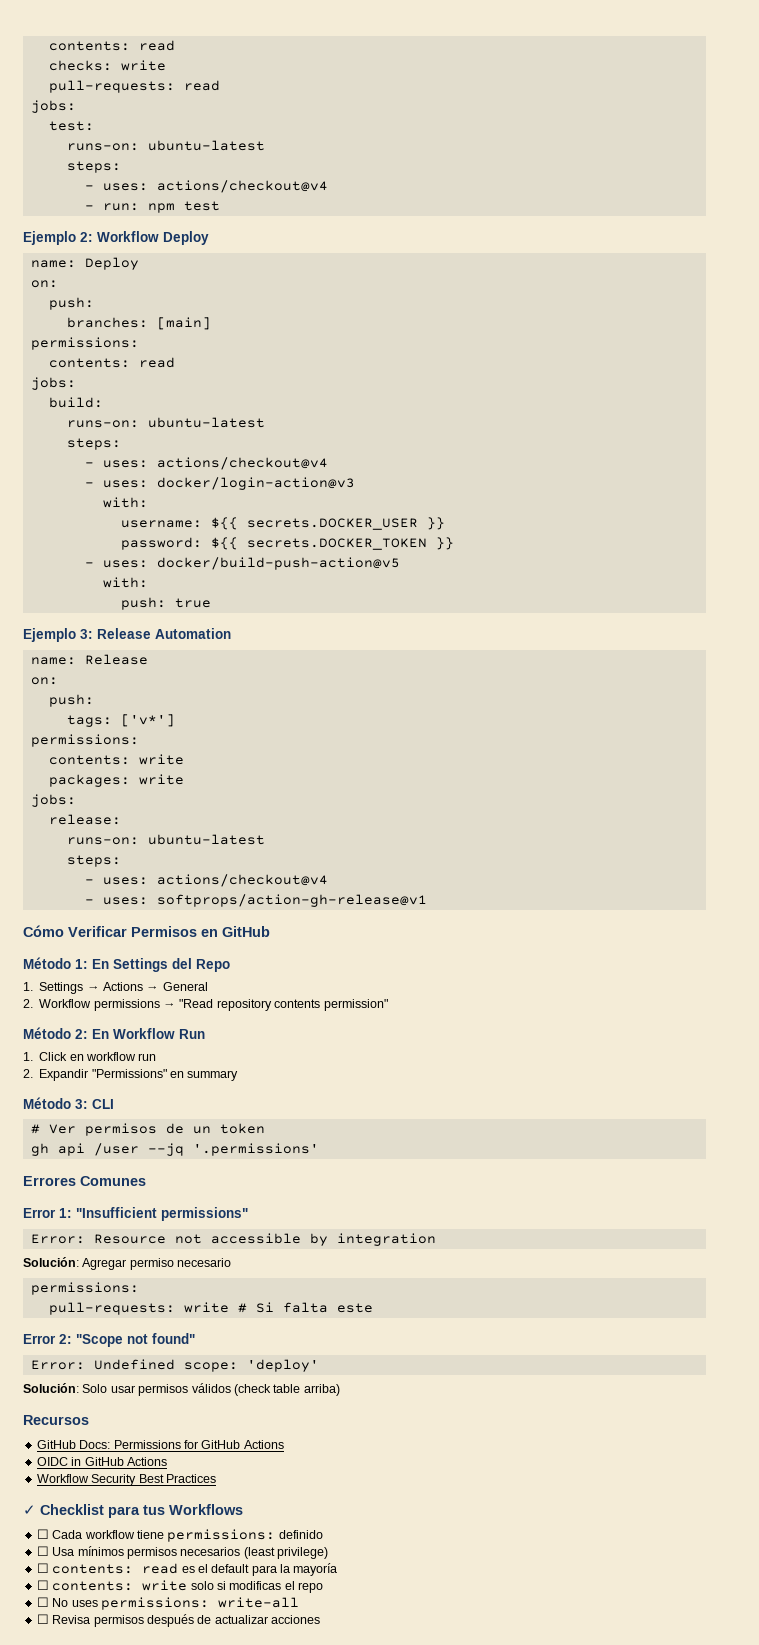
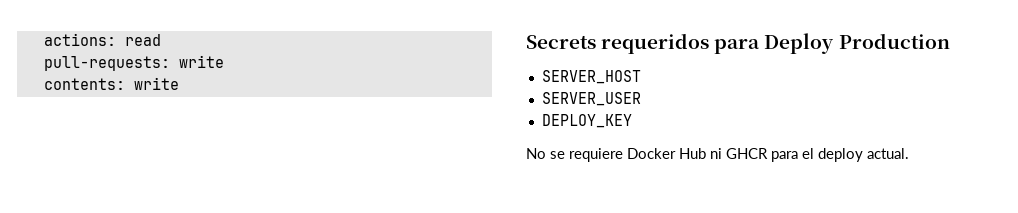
[48,40,175,51] [48,60,166,71] [48,80,220,93] [30,100,76,113] [48,121,94,131] [66,140,265,151] [66,161,121,173] [84,180,328,193] [84,201,220,213] [23,231,209,245] [30,257,139,270] [30,280,58,288] [48,297,94,310] [66,317,211,330] [30,337,139,350] [48,357,175,368] [30,377,76,390] [48,397,103,408] [66,417,265,428] [66,438,121,450] [84,457,328,470] [84,477,355,490] [102,497,148,508] [120,517,445,530] [120,537,454,550] [84,557,400,570] [102,577,148,588] [120,597,211,610] [23,628,231,642] [30,654,148,665] [30,677,58,685] [48,694,94,707] [66,714,175,727] [30,734,139,747] [48,754,184,765] [48,774,184,787] [30,794,76,807] [48,814,121,825] [66,834,265,845] [66,855,121,867] [84,874,328,887] [84,894,427,907] [23,925,270,937] [23,957,230,972] [23,982,208,994] [23,999,388,1011] [23,1027,205,1039] [23,1052,157,1061] [23,1069,239,1081] [23,1097,114,1109] [30,1123,265,1136] [30,1143,319,1156] [23,1176,146,1186] [23,1207,248,1221] [30,1233,436,1246] [23,1257,232,1270] [30,1282,139,1295] [48,1302,373,1315] [23,1333,195,1347] [30,1359,319,1372] [23,1383,340,1396] [23,1415,89,1425] [36,1440,284,1449] [36,1457,167,1466] [36,1474,216,1486] [23,1504,243,1518] [36,1529,323,1542] [36,1546,328,1559] [36,1563,338,1576] [36,1580,323,1593] [36,1597,299,1610] [36,1614,320,1627] contents: read // checks: write // pull-requests: read // jobs: // test: // runs-on: ubuntu-latest // steps: // - uses: actions/checkout@v4 // - run: npm test // Ejemplo 2: Workflow Deploy // name: Deploy // on: // push: // branches: [main] // permissions: // contents: read // jobs: // build: // runs-on: ubuntu-latest // steps: // - uses: actions/checkout@v4 // - uses: docker/login-action@v3 // with: // username: ${{ secrets.DOCKER_USER }} // password: ${{ secrets.DOCKER_TOKEN }} // - uses: docker/build-push-action@v5 // with: // push: true // Ejemplo 3: Release Automation // name: Release // on: // push: // tags: ['v*'] // permissions: // contents: write // packages: write // jobs: // release: // runs-on: ubuntu-latest // steps: // - uses: actions/checkout@v4 // - uses: softprops/action-gh-release@v1 // Cómo Verificar Permisos en GitHub // Método 1: En Settings del Repo // 1. Settings → Actions → General // 2. Workflow permissions → "Read repository contents permission" // Método 2: En Workflow Run // 1. Click en workflow run // 2. Expandir "Permissions" en summary // Método 3: CLI // # Ver permisos de un token // gh api /user --jq '.permissions' // Errores Comunes // Error 1: "Insufficient permissions" // Error: Resource not accessible by integration // Solución: Agregar permiso necesario // permissions: // pull-requests: write # Si falta este // Error 2: "Scope not found" // Error: Undefined scope: 'deploy' // Solución: Solo usar permisos válidos (check table arriba) // Recursos // GitHub Docs: Permissions for GitHub Actions // OIDC in GitHub Actions // Workflow Security Best Practices // ✓ Checklist para tus Workflows // ☐ Cada workflow tiene permissions: definido // ☐ Usa mínimos permisos necesarios (least privilege) // ☐ contents: read es el default para la mayoría // ☐ contents: write solo si modificas el repo // ☐ No uses permissions: write-all // ☐ Revisa permisos después de actualizar acciones -> [43,33,161,46] [43,55,224,71] [43,77,179,90] [526,33,950,54] [541,70,641,84] [541,92,641,106] [541,114,632,128] [526,148,909,162] actions: read // pull-requests: write // contents: write // Secrets requeridos para Deploy Production // SERVER_HOST // SERVER_USER // DEPLOY_KEY // No se requiere Docker Hub ni GHCR para el deploy actual.

